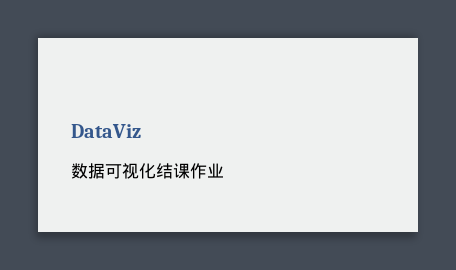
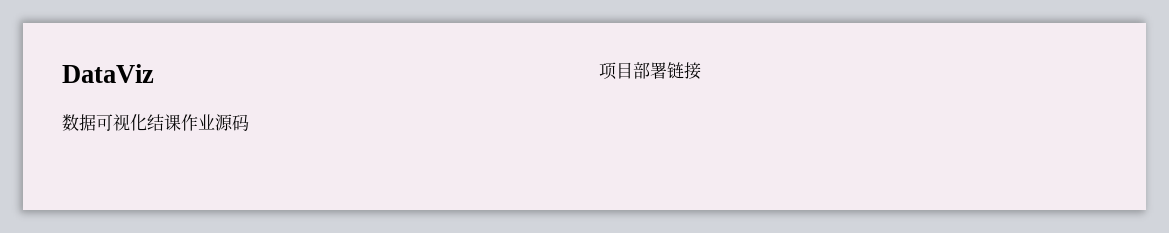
(224, 170) none -> [215,114,249,131] [599,62,701,80] 源码 // 项目部署链接

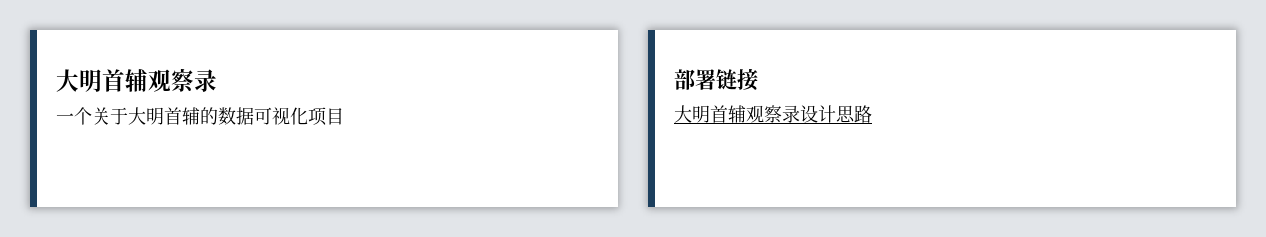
[62,64,154,83] [62,114,249,131] DataViz // 数据可视化结课作业源码 // -> [56,68,217,93] [56,107,308,125] 大明首辅观察录 // 一个关于大明首辅的数据可视化
(633, 70) none -> (344, 116) //
(701, 71) none -> [674,105,872,123] // 大明首辅观察录设计思路

